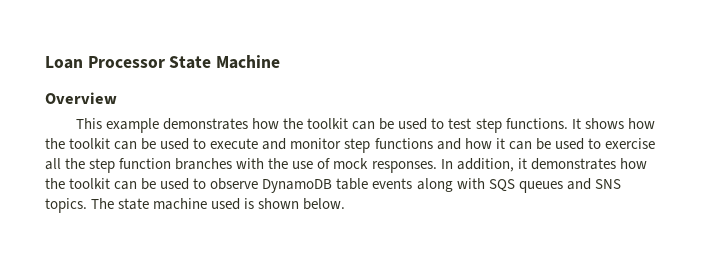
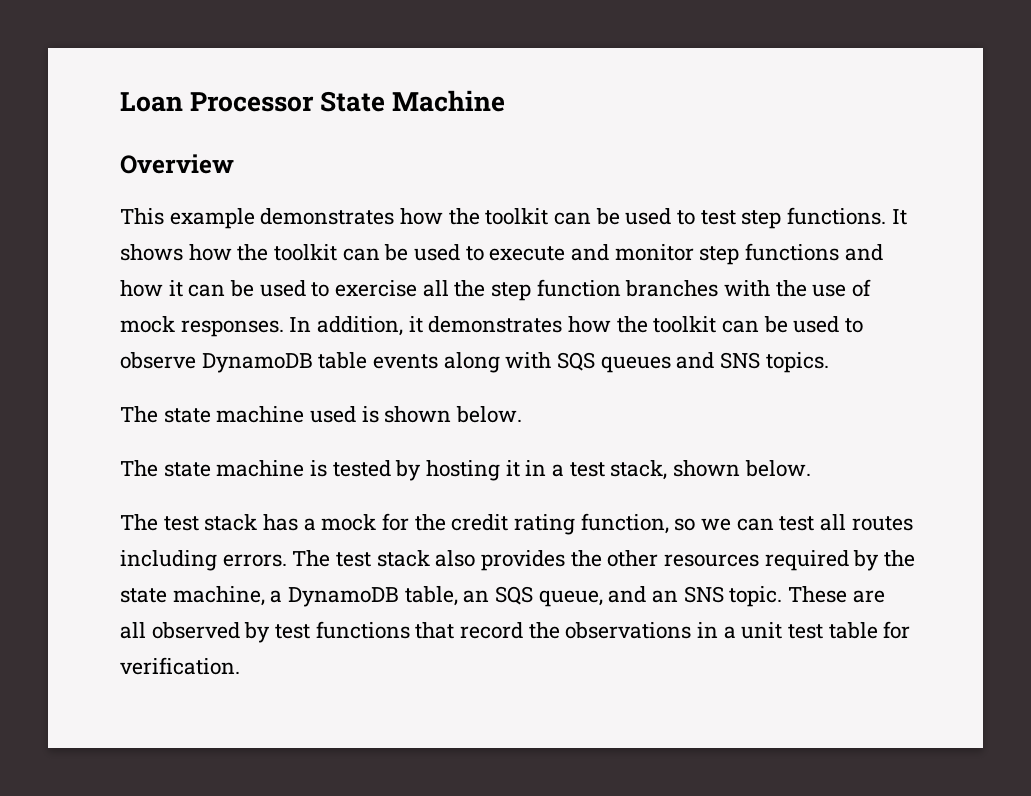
(87, 205) none -> (829, 362) //
(346, 204) none -> [120,460,811,481] [120,513,913,535] [120,550,916,571] [120,586,885,607] [120,621,911,643] [120,657,240,675] // The state machine is tested by hosting it in a test stack, shown below. // The test stack has a mock for the credit rating function, so we can test all routes including errors. The test stack also provides the other resources required by the state machine, a DynamoDB table, an SQS queue, and an SNS topic. These are all observed by test functions that record the observations in a unit test table for verification.

